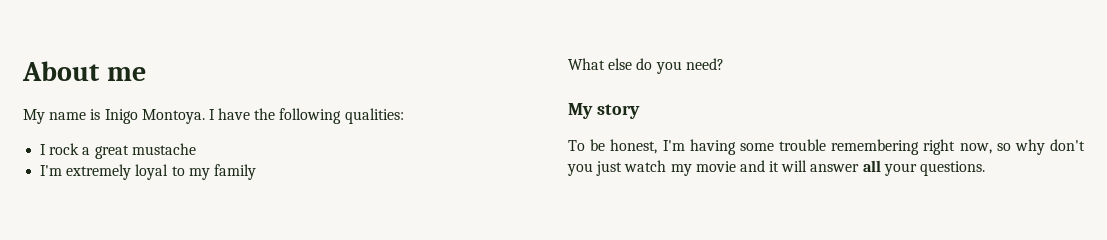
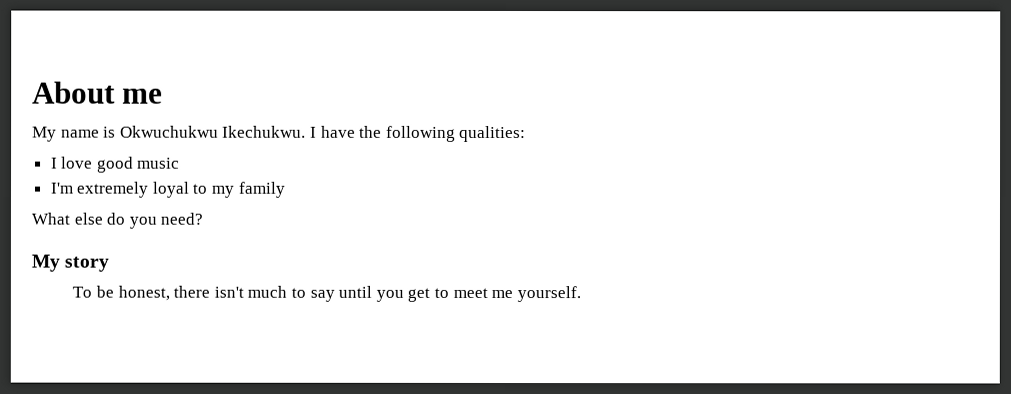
[104,109,205,124] Inigo Montoya. -> [119,125,307,138] Okwuchukwu Ikechukwu.
[49,143,196,159] rock a great mustache -> [61,156,181,173] love good music
[662,139,1085,155] [567,160,986,176] I'm having some trouble remembering right now, so why don't you just watch my movie and it will answer all your questions. -> [173,285,581,303] there isn't much to say until you get to meet me yourself.

